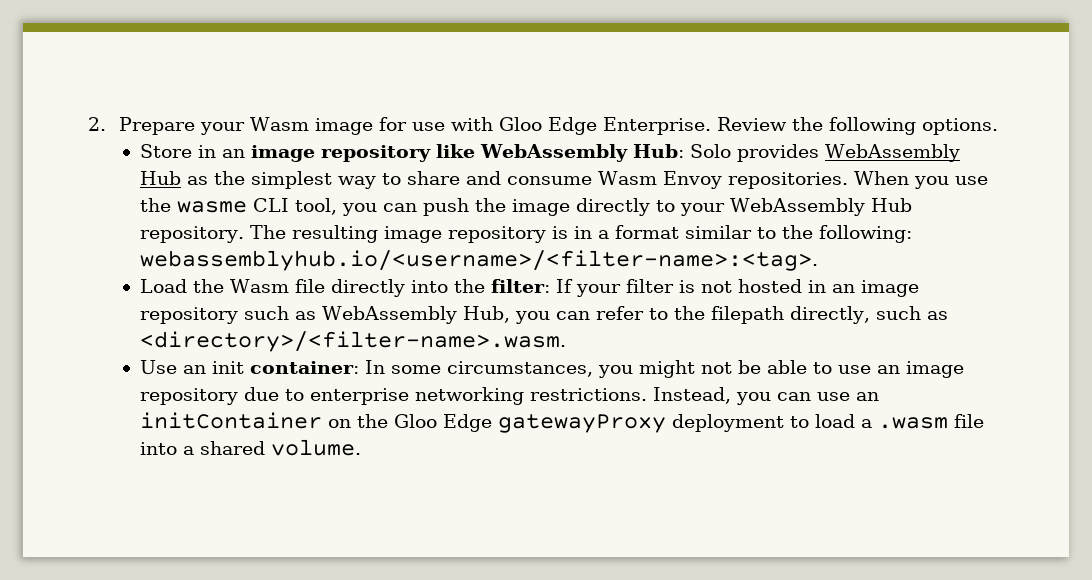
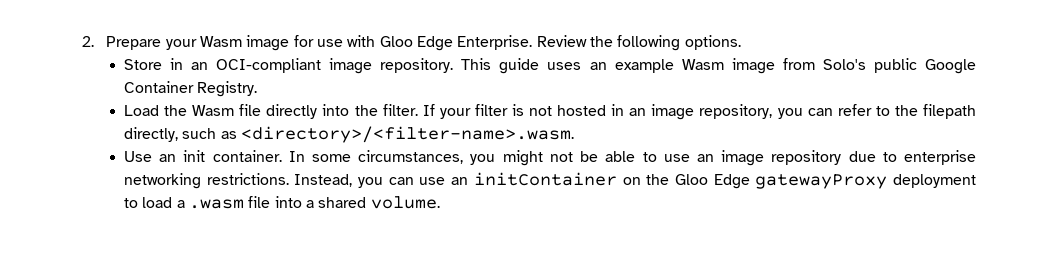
[251,144,960,162] [140,171,988,189] [140,198,912,216] [140,225,912,243] [140,250,819,271] image repository like WebAssembly Hub: Solo provides WebAssembly Hub as the simplest way to share and consume Wasm Envoy repositories. When you use the wasme CLI tool, you can push the image directly to your WebAssembly Hub repository. The resulting image repository is in a format similar to the following: webassemblyhub.io/<username>/<filter-name>:<tag>. -> [216,58,977,74] [123,81,258,97] OCI-compliant image repository. This guide uses an example Wasm image from Solo's public Google Container Registry.
[490,279,550,293] filter: -> [382,104,418,116] filter.
[140,306,510,324] repository such as WebAssembly Hub, -> [699,104,773,119] repository,
[250,361,360,374] container: -> [212,150,282,162] container.

